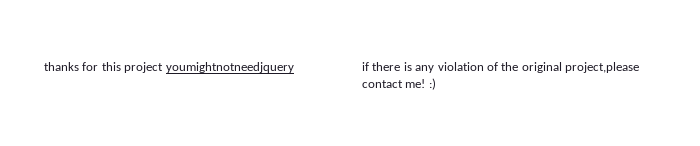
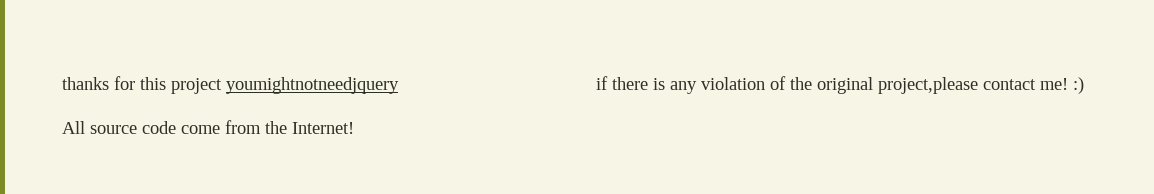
(294, 67) none -> [62,120,354,134] // All source code come from the Internet!

